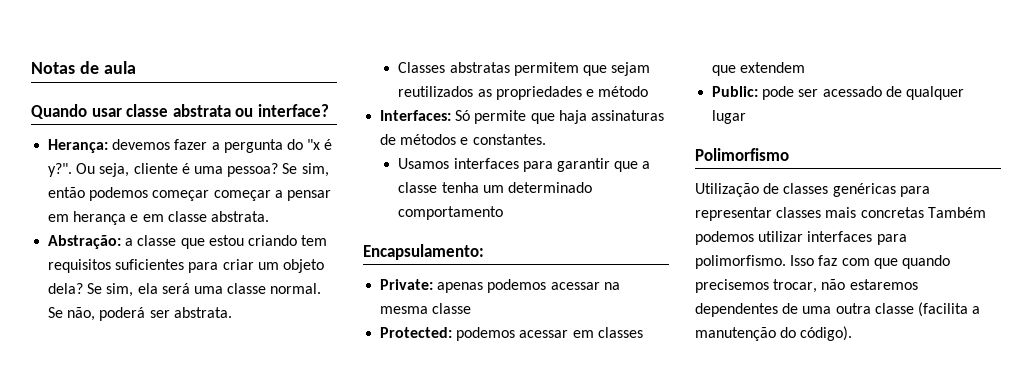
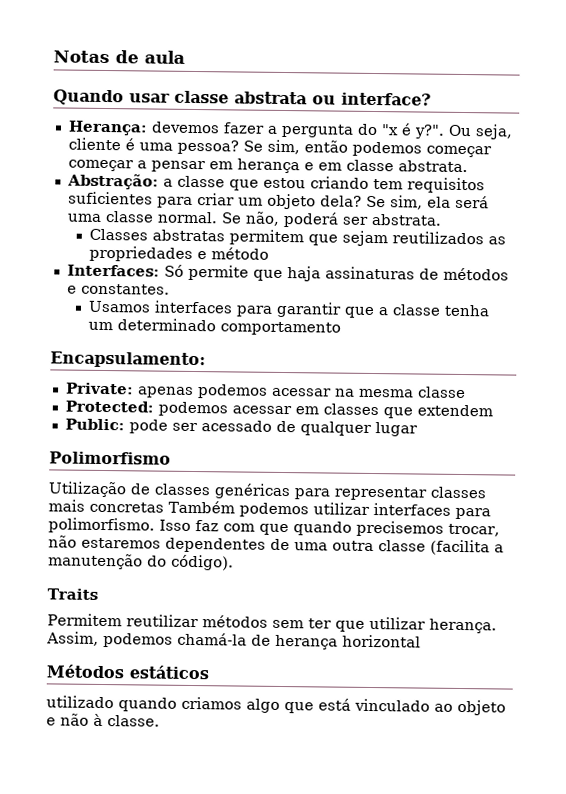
(853, 333) none -> [47,588,98,600] [47,613,497,634] [46,631,421,650] [46,664,209,680] [46,695,506,716] [46,713,160,727] // Traits // Permitem reutilizar métodos sem ter que utilizar herança. Assim, podemos chamá-la de herança horizontal // Métodos estáticos // utilizado quando criamos algo que está vinculado ao objeto e não à classe.

